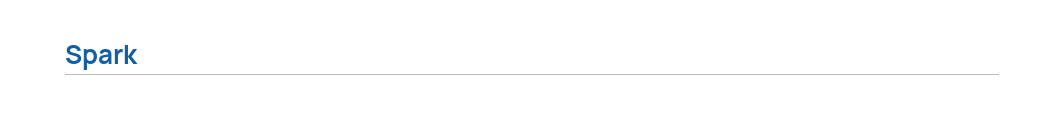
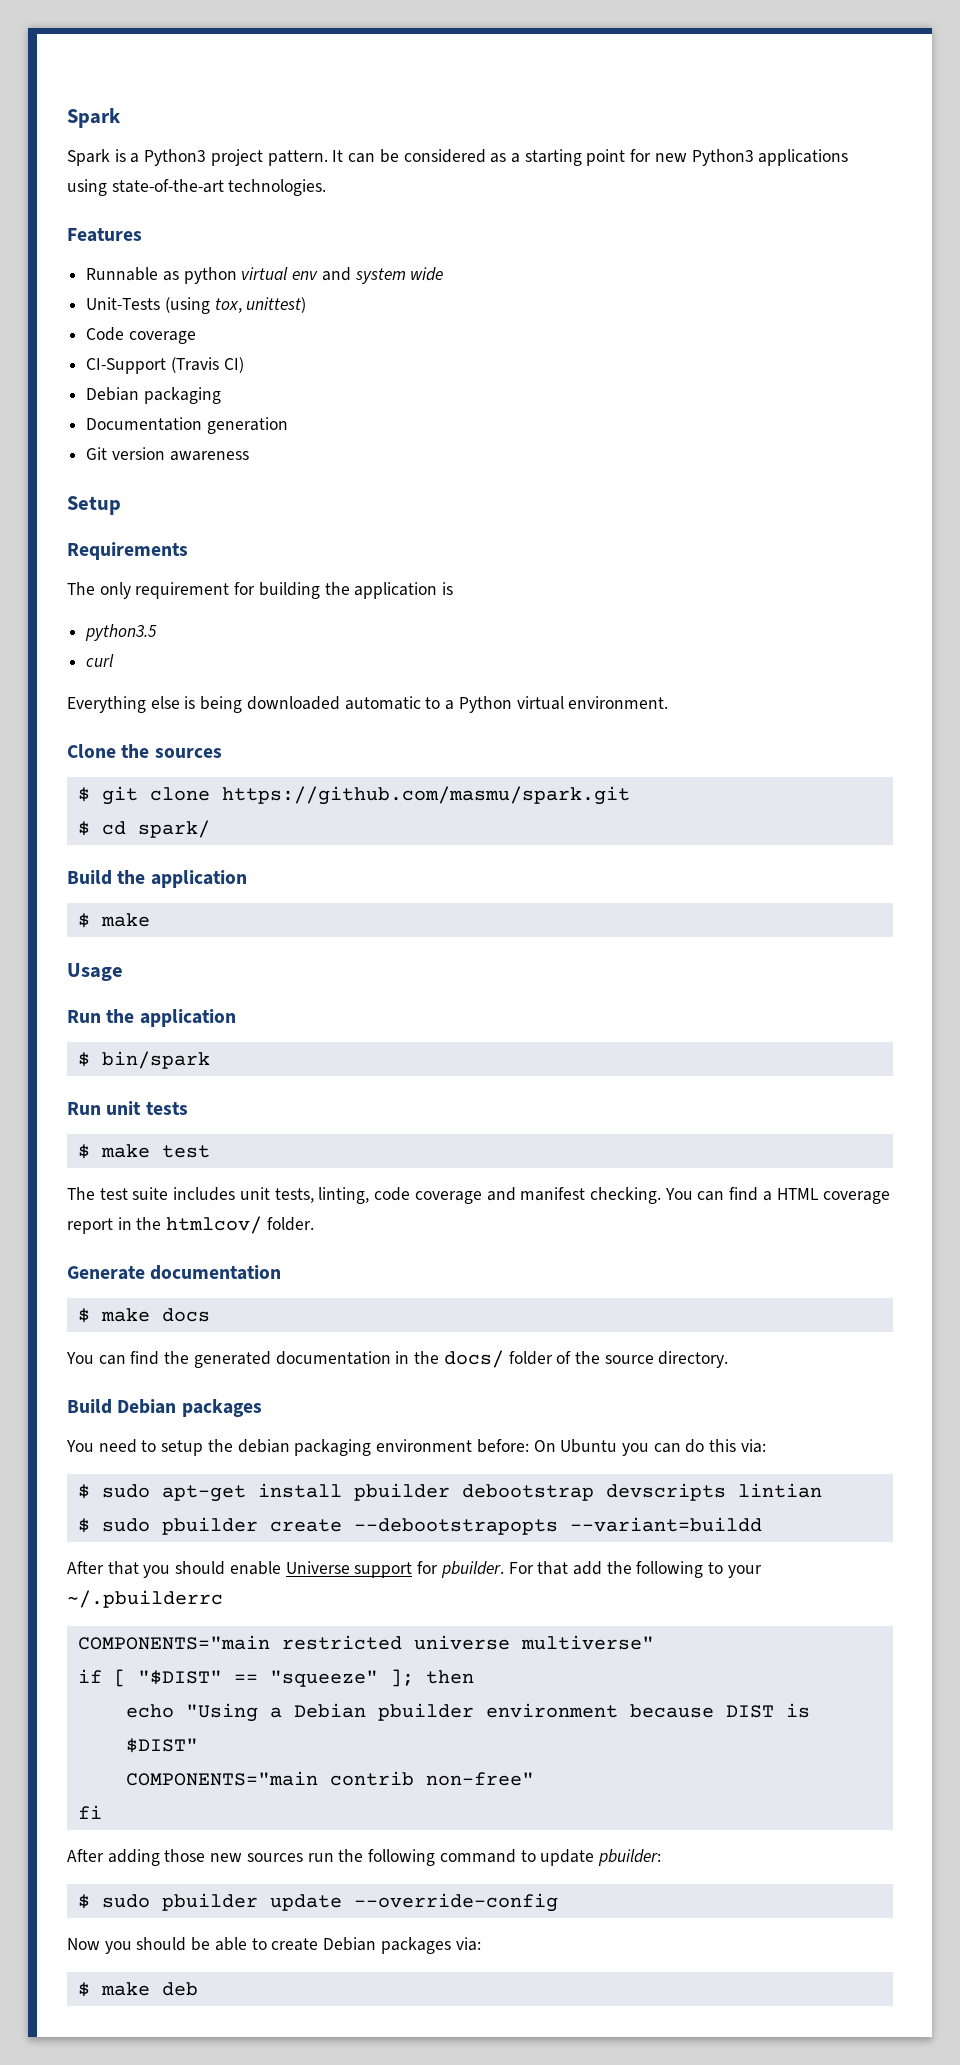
[65,45,138,70] Spark -> [67,108,121,128] [67,149,849,166] [67,179,327,196] [67,228,142,242] [86,267,444,284] [86,297,307,314] [86,327,196,344] [86,357,244,374] [86,387,221,404] [86,417,288,434] [86,447,249,461] [67,496,121,515] [67,542,188,560] [67,582,454,599] [85,624,158,641] [86,654,115,667] [67,696,669,713] [67,744,222,758] [77,786,630,805] [77,820,210,838] [67,870,247,888] [77,913,150,928] [67,963,123,981] [67,1009,236,1027] [77,1051,210,1069] [67,1101,188,1115] [77,1144,210,1159] [67,1187,891,1204] [67,1216,314,1234] [67,1265,282,1280] [77,1308,210,1323] [66,1350,729,1368] [67,1399,262,1417] [66,1439,766,1456] [77,1483,822,1502] [77,1517,762,1535] [67,1561,762,1578] [67,1590,223,1608] [77,1635,654,1650] [77,1669,474,1687] [125,1703,810,1722] [125,1738,198,1753] [125,1771,534,1786] [77,1805,102,1819] [67,1849,661,1866] [77,1893,558,1912] [67,1937,481,1954] [77,1982,198,1997] Spark // Spark is a Python3 project pattern. It can be considered as a starting point for new Python3 applications using state-of-the-art technologies. // Features // Runnable as python virtual env and system wide // Unit-Tests (using tox, unittest) // Code coverage // CI-Support (Travis CI) // Debian packaging // Documentation generation // Git version awareness // Setup // Requirements // The only requirement for building the application is // python3.5 // curl // Everything else is being downloaded automatic to a Python virtual environment. // Clone the sources // $ git clone https://github.com/masmu/spark.git // $ cd spark/ // Build the application // $ make // Usage // Run the application // $ bin/spark // Run unit tests // $ make test // The test suite includes unit tests, linting, code coverage and manifest checking. You can find a HTML coverage report in the htmlcov/ folder. // Generate documentation // $ make docs // You can find the generated documentation in the docs/ folder of the source directory. // Build Debian packages // You need to setup the debian packaging environment before: On Ubuntu you can do this via: // $ sudo apt-get install pbuilder debootstrap devscripts lintian // $ sudo pbuilder create --debootstrapopts --variant=buildd // After that you should enable Universe support for pbuilder. For that add the following to your ~/.pbuilderrc // COMPONENTS="main restricted universe multiverse" // if [ "$DIST" == "squeeze" ]; then // echo "Using a Debian pbuilder environment because DIST is $DIST" // COMPONENTS="main contrib non-free" // fi // After adding those new sources run the following command to update pbuilder: // $ sudo pbuilder update --override-config // Now you should be able to create Debian packages via: // $ make deb

